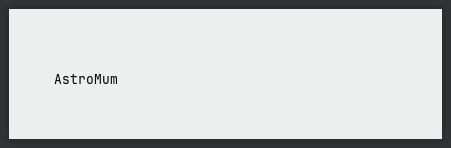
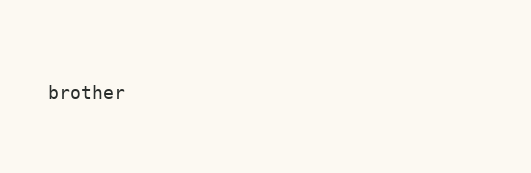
[54,74,118,84] AstroMum -> [48,85,125,99] brother

